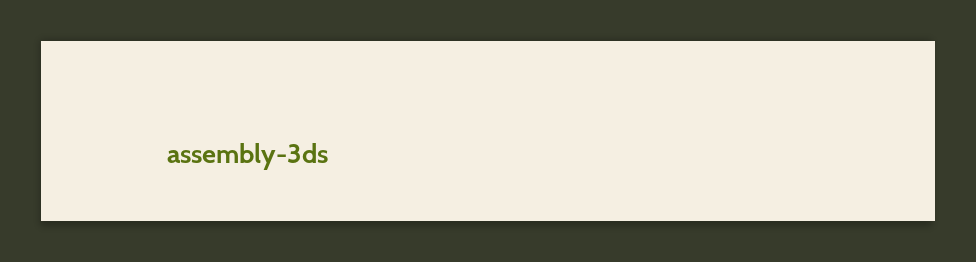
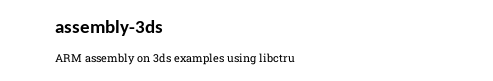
(328, 156) none -> [55,53,295,65] // ARM assembly on 3ds examples using libctru

